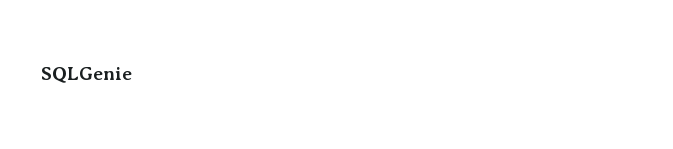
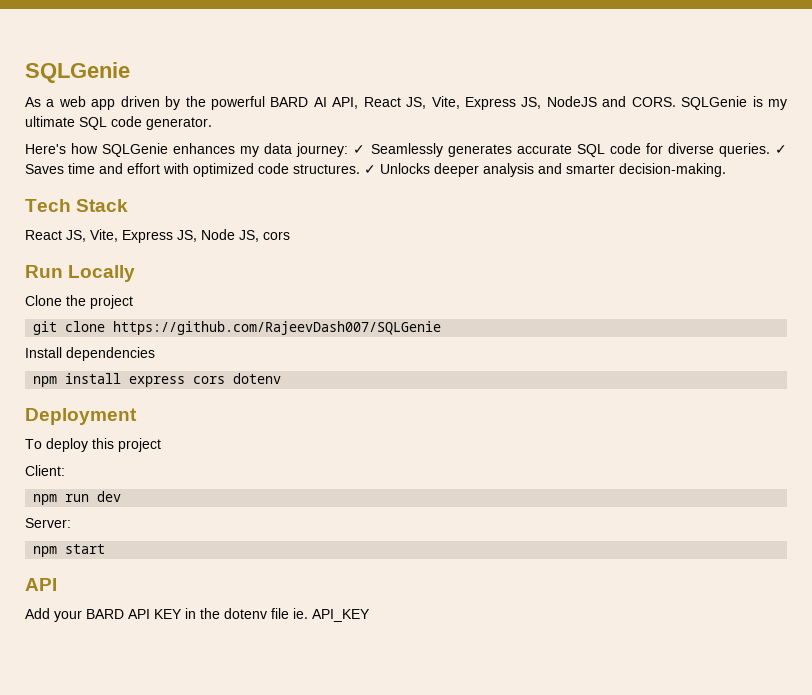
[41,67,132,83] SQLGenie -> [25,62,130,83] [25,96,788,110] [25,116,212,130] [25,143,787,157] [25,163,726,177] [25,199,129,212] [25,229,290,243] [25,265,136,282] [25,295,133,309] [33,321,442,335] [25,347,155,361] [33,373,282,387] [25,408,137,425] [25,438,161,452] [25,465,65,476] [33,491,122,505] [25,518,71,528] [33,544,106,557] [25,578,57,591] [25,608,370,622] SQLGenie // As a web app driven by the powerful BARD AI API, React JS, Vite, Express JS, NodeJS and CORS. SQLGenie is my ultimate SQL code generator. // Here's how SQLGenie enhances my data journey: ✓ Seamlessly generates accurate SQL code for diverse queries. ✓ Saves time and effort with optimized code structures. ✓ Unlocks deeper analysis and smarter decision-making. // Tech Stack // React JS, Vite, Express JS, Node JS, cors // Run Locally // Clone the project // git clone https://github.com/RajeevDash007/SQLGenie // Install dependencies // npm install express cors dotenv // Deployment // To deploy this project // Client: // npm run dev // Server: // npm start // API // Add your BARD API KEY in the dotenv file ie. API_KEY

